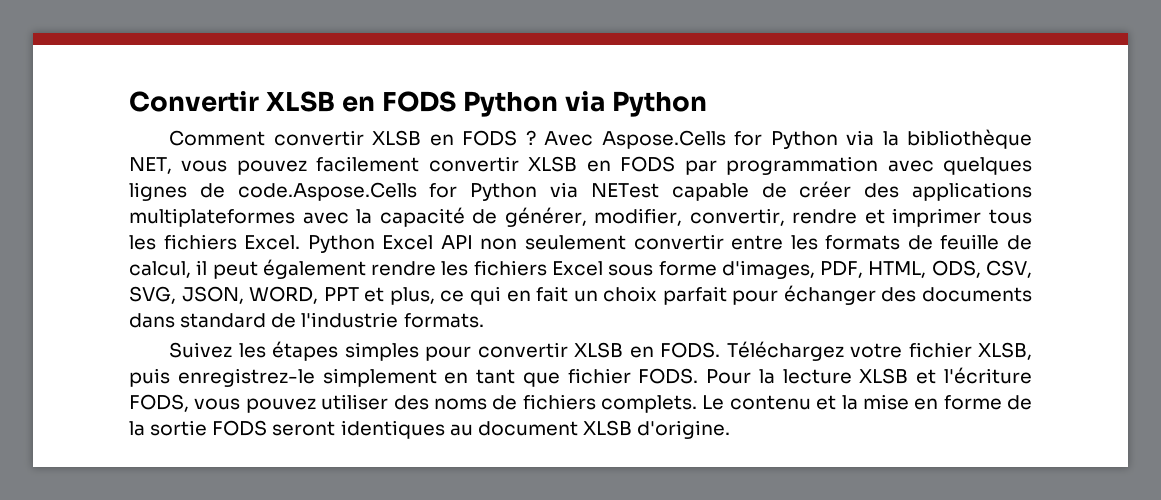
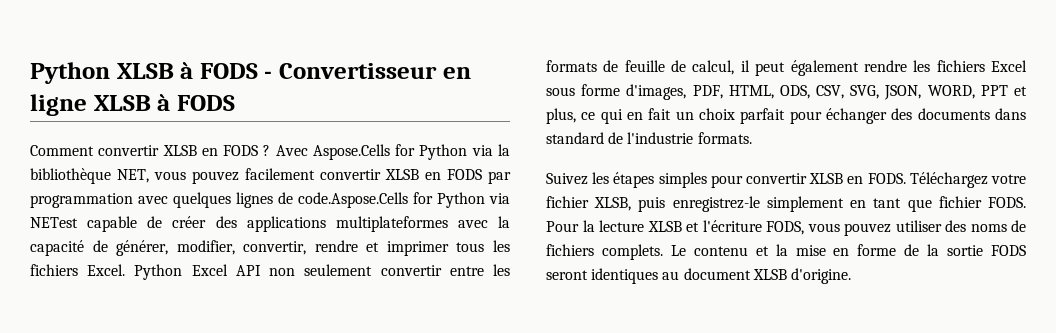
[129,91,708,117] Convertir XLSB en FODS Python via Python -> [30,62,471,84] [30,94,235,116] Python XLSB à FODS - Convertisseur en ligne XLSB à FODS

